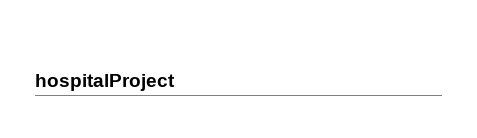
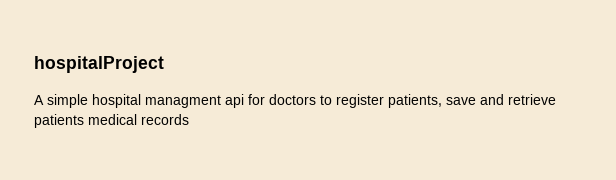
(175, 82) none -> [34,94,556,108] [34,114,189,128] // A simple hospital managment api for doctors to register patients, save and retrieve patients medical records

